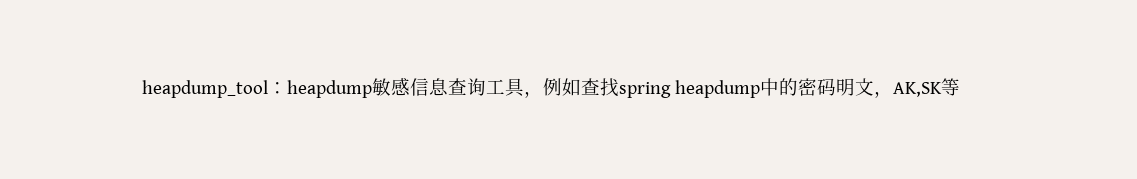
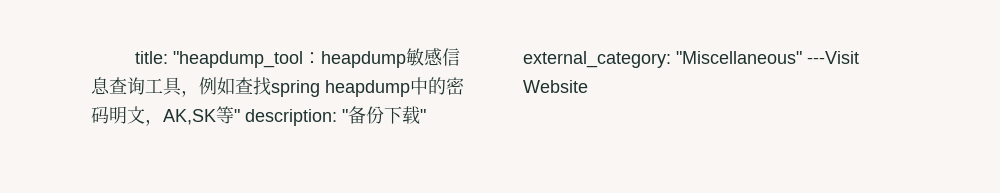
[142,80,269,98] heapdump_tool -> [134,51,303,68] title: "heapdump_tool
(961, 87) none -> [234,106,426,126] [523,51,859,68] [523,80,588,93] " description: "备份下载" external_category: "Miscellaneous" ---Visit Website

